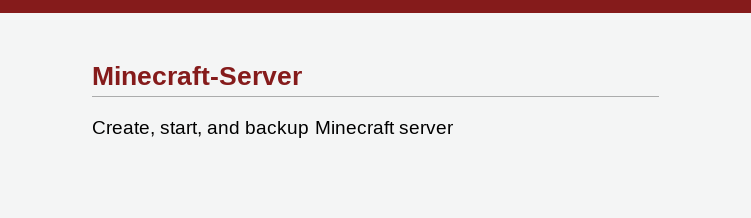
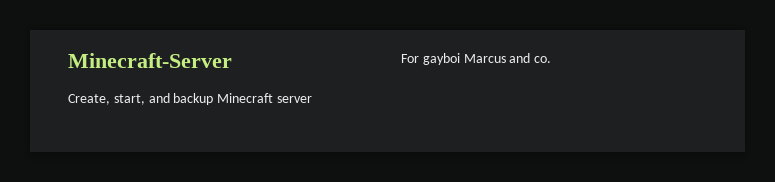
(454, 128) none -> [401,53,552,65] // For gayboi Marcus and co.

